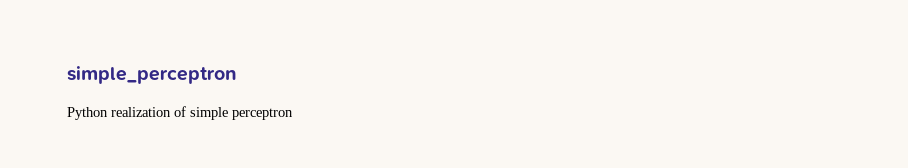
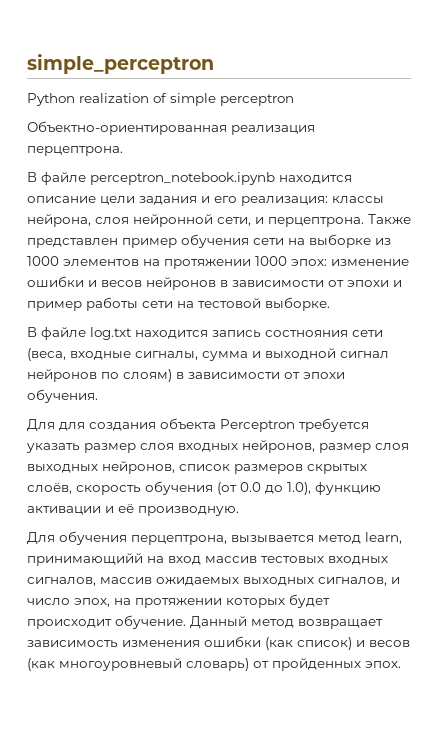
(293, 114) none -> [27,121,315,135] [27,146,123,156] [27,172,352,185] [27,196,384,206] [27,214,411,227] [27,234,391,248] [27,256,409,269] [27,276,402,290] [27,297,330,311] [27,327,383,340] [27,348,389,361] [27,369,345,382] [27,389,98,403] [27,418,369,432] [26,440,409,453] [27,461,367,474] [27,481,381,495] [27,503,239,516] [27,531,402,545] [27,553,388,566] [27,577,400,586] [27,594,330,608] [27,615,383,629] [27,636,410,650] [27,658,401,671] // Объектно-ориентированная реализация перцептрона. // В файле perceptron_notebook.ipynb находится описание цели задания и его реализация: классы нейрона, слоя нейронной сети, и перцептрона. Также представлен пример обучения сети на выборке из 1000 элементов на протяжении 1000 эпох: изменение ошибки и весов нейронов в зависимости от эпохи и пример работы сети на тестовой выборке. // В файле log.txt находится запись состнояния сети (веса, входные сигналы, сумма и выходной сигнал нейронов по слоям) в зависимости от эпохи обучения. // Для для создания объекта Perceptron требуется указать размер слоя входных нейронов, размер слоя выходных нейронов, список размеров скрытых слоёв, скорость обучения (от 0.0 до 1.0), функцию активации и её производную. // Для обучения перцептрона, вызывается метод learn, принимающийй на вход массив тестовых входных сигналов, массив ожидаемых выходных сигналов, и число эпох, на протяжении которых будет происходит обучение. Данный метод возвращает зависимость изменения ошибки (как список) и весов (как многоуровневый словарь) от пройденных эпох.

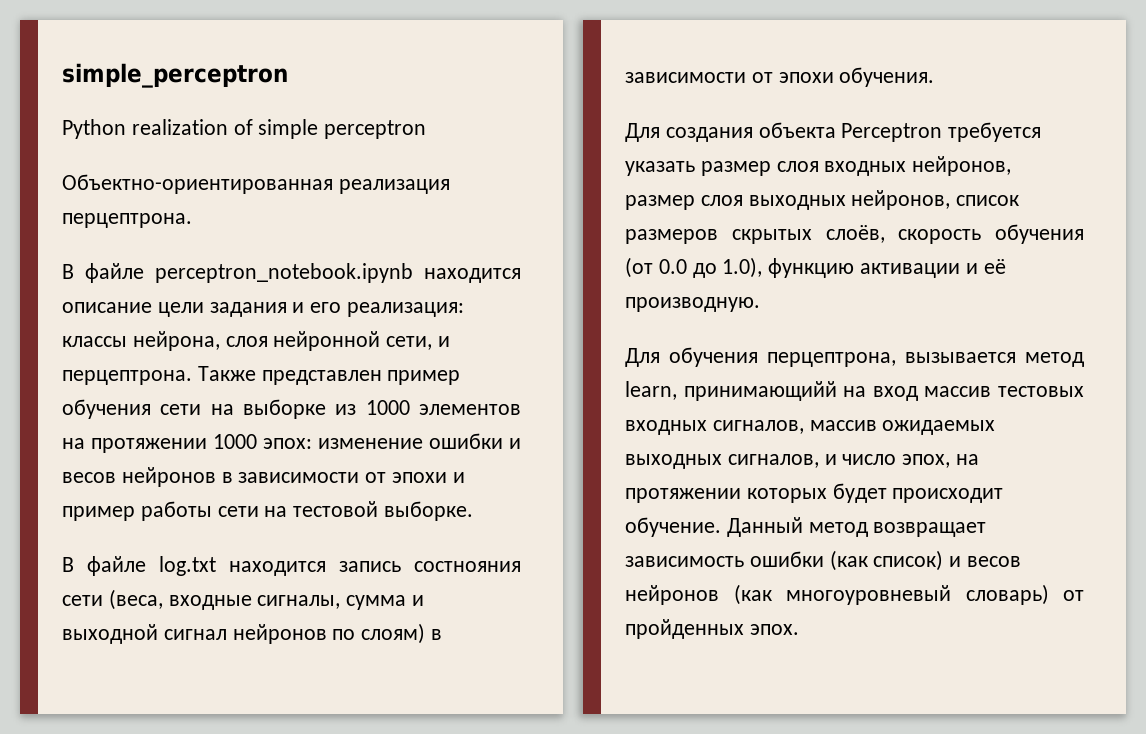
[59,422,85,431] для -> (660, 132) none
[122,640,200,647] изменения -> (744, 561) none
(410, 643) none -> [625,585,719,605] нейронов

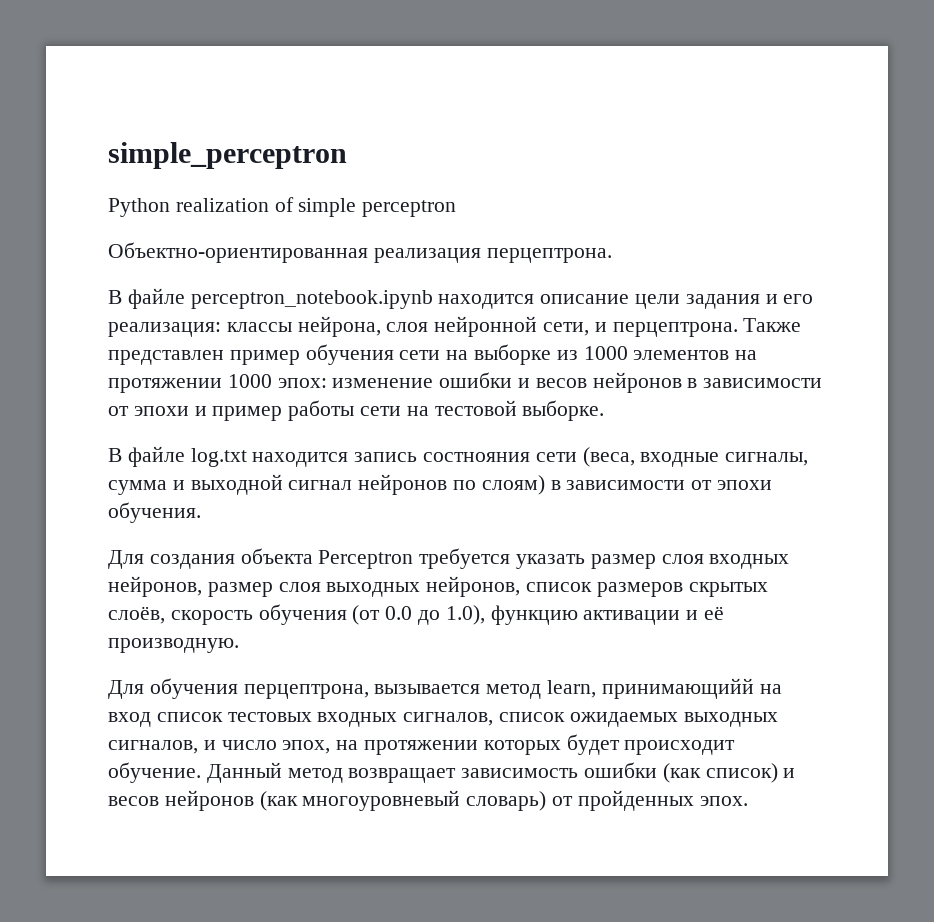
[924,386,992,397] массив -> [156,712,223,722] список
[809,420,877,431] массив -> [499,712,566,722] список

